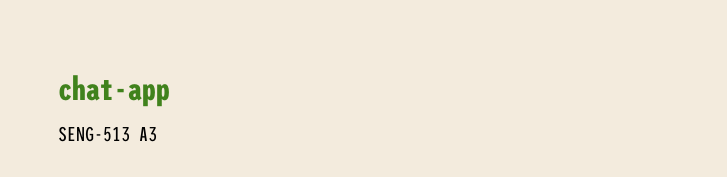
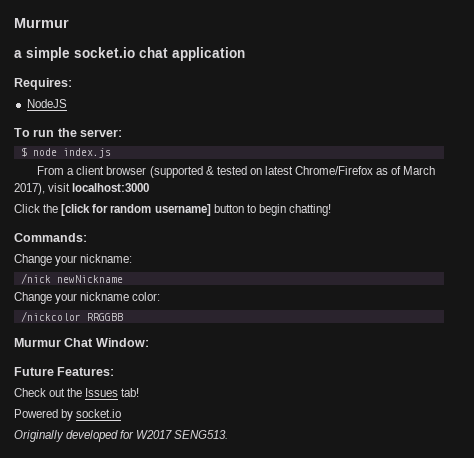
[58,75,170,107] [58,126,157,142] chat-app // SENG-513 A3 -> [14,18,69,28] [14,47,245,61] [14,78,72,90] [26,99,67,108] [14,128,123,137] [20,147,111,158] [37,166,436,178] [14,183,150,195] [14,204,331,216] [14,233,87,242] [14,254,133,266] [20,273,123,284] [14,292,161,304] [20,311,123,322] [14,338,149,347] [14,367,115,376] [14,388,140,397] [14,409,122,421] [14,430,229,442] Murmur // a simple socket.io chat application // Requires: // NodeJS // To run the server: // $ node index.js // From a client browser (supported & tested on latest Chrome/Firefox as of March 2017), visit localhost:3000 // Click the [click for random username] button to begin chatting! // Commands: // Change your nickname: // /nick newNickname // Change your nickname color: // /nickcolor RRGGBB // Murmur Chat Window: // Future Features: // Check out the Issues tab! // Powered by socket.io // Originally developed for W2017 SENG513.

